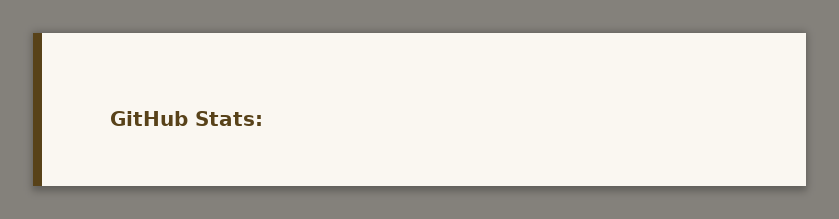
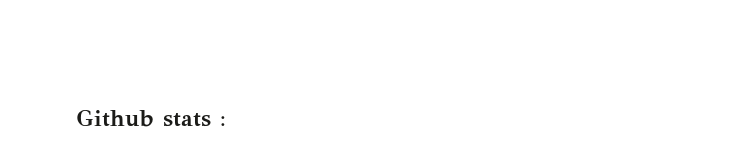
[110,111,263,126] GitHub Stats: -> [76,109,226,127] Github stats :

